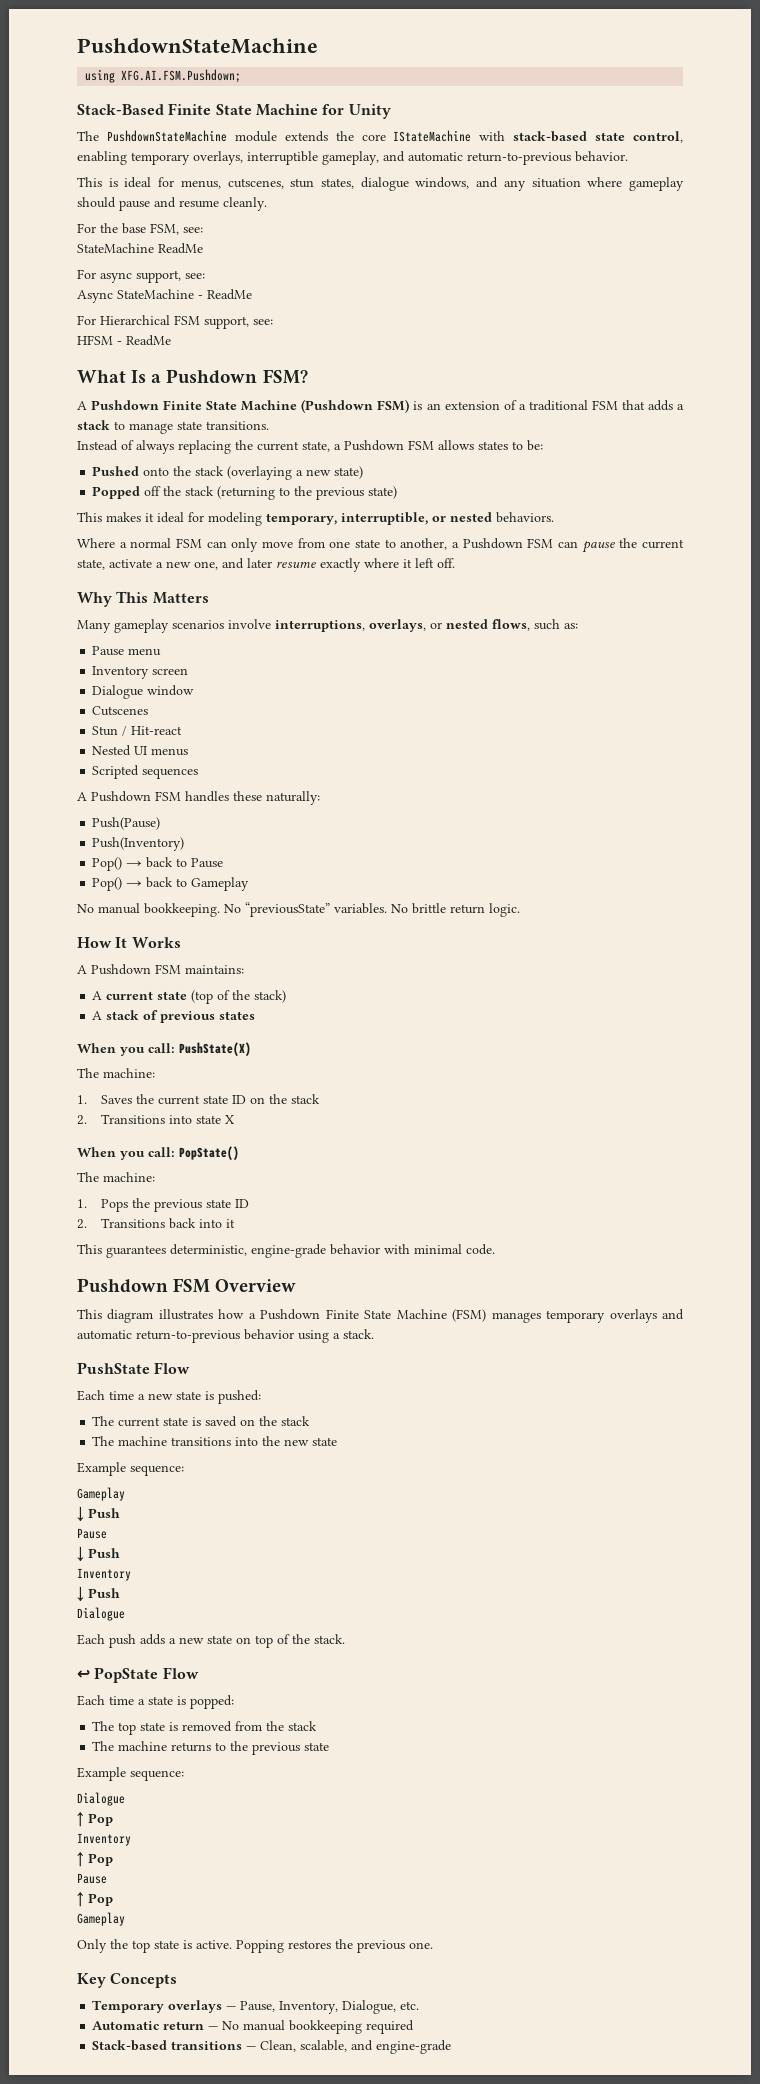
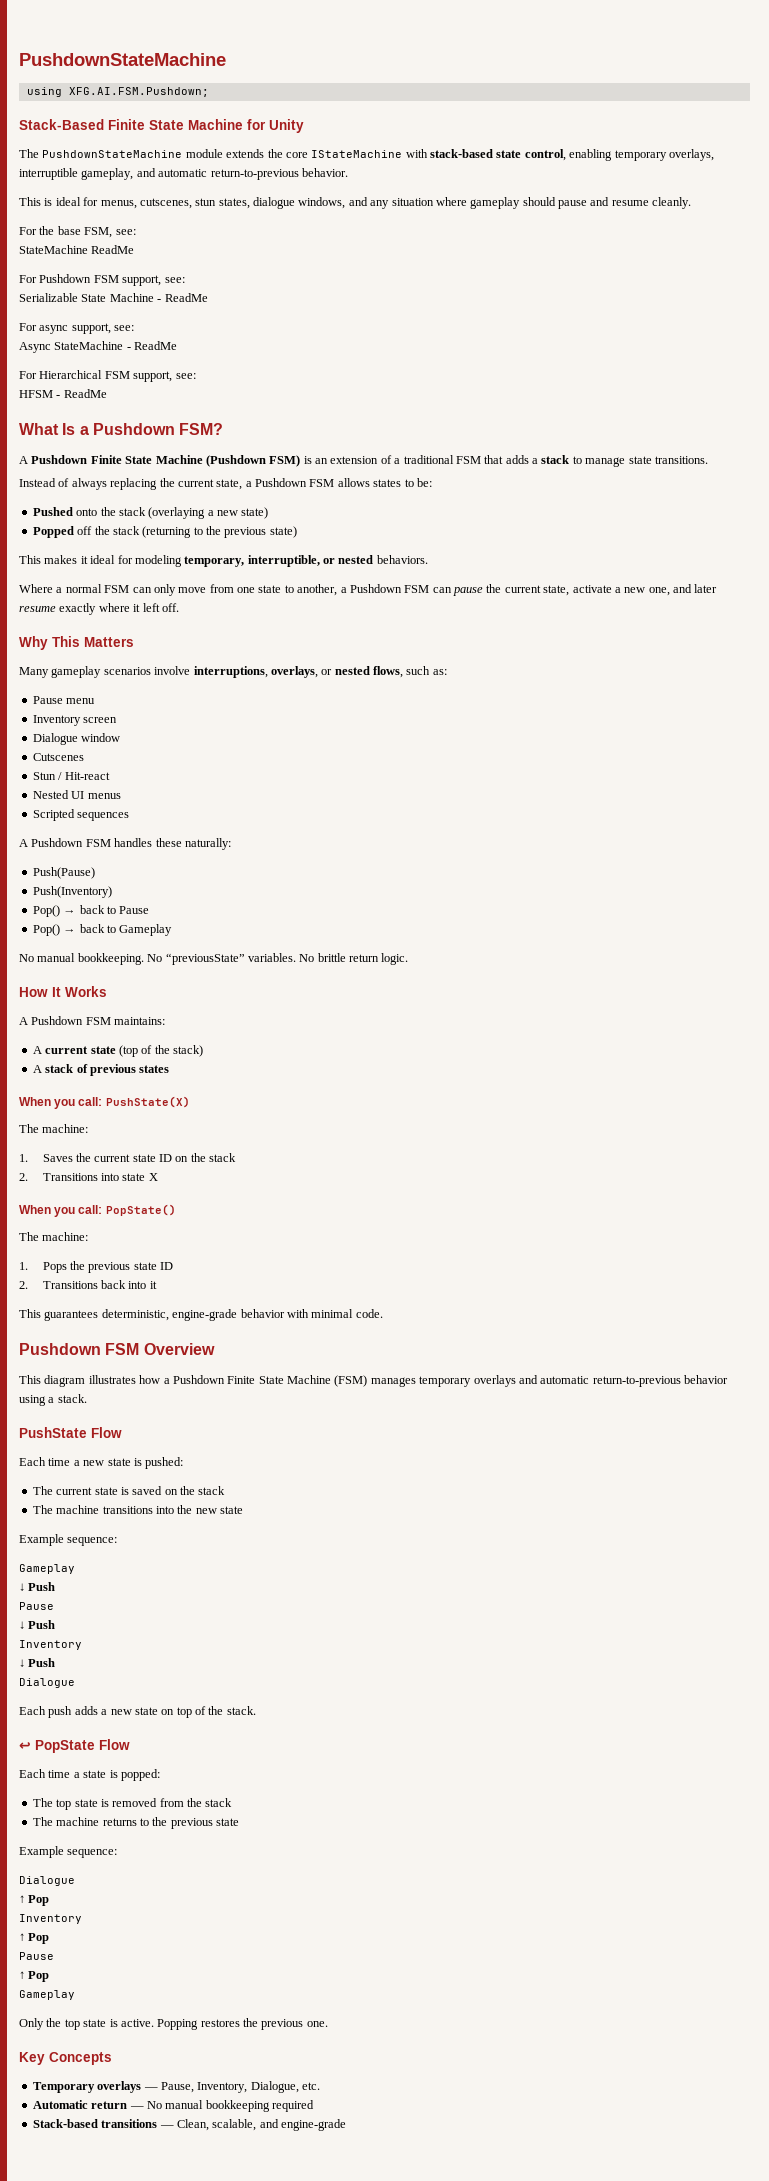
(203, 248) none -> [19,274,185,286] [19,293,208,302] // For Pushdown FSM support, see: // Serializable State Machine - ReadMe

